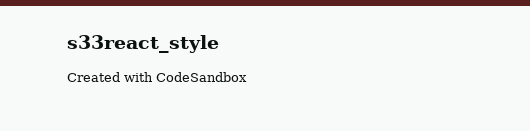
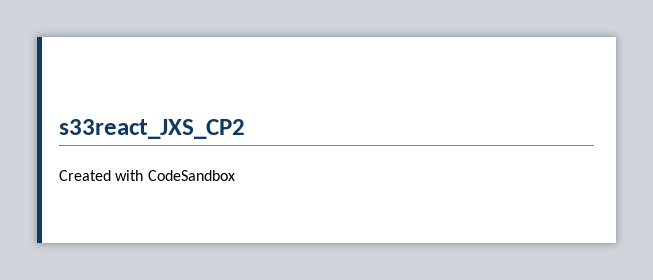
[67,35,219,53] s33react_style -> [59,119,245,139] s33react_JXS_CP2

